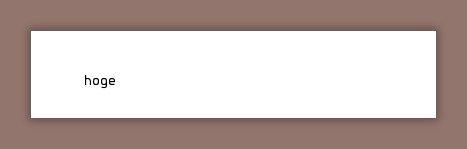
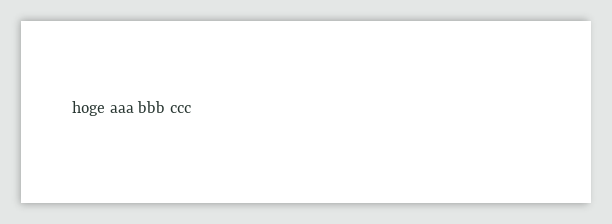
(116, 82) none -> [109,101,192,113] aaa bbb ccc

